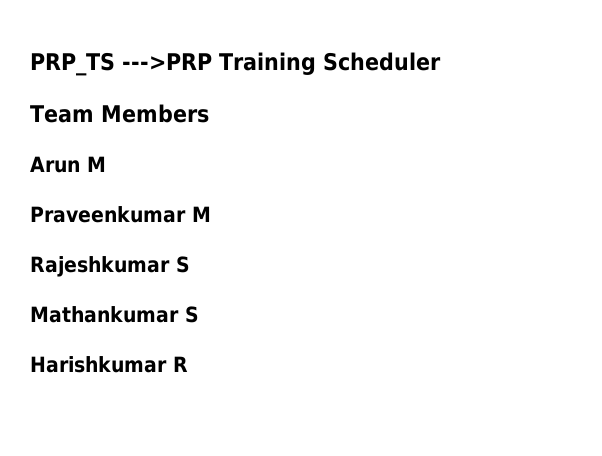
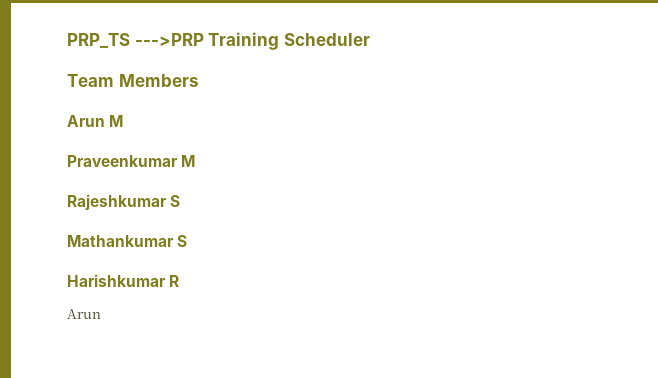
(188, 364) none -> [67,309,101,319] // Arun

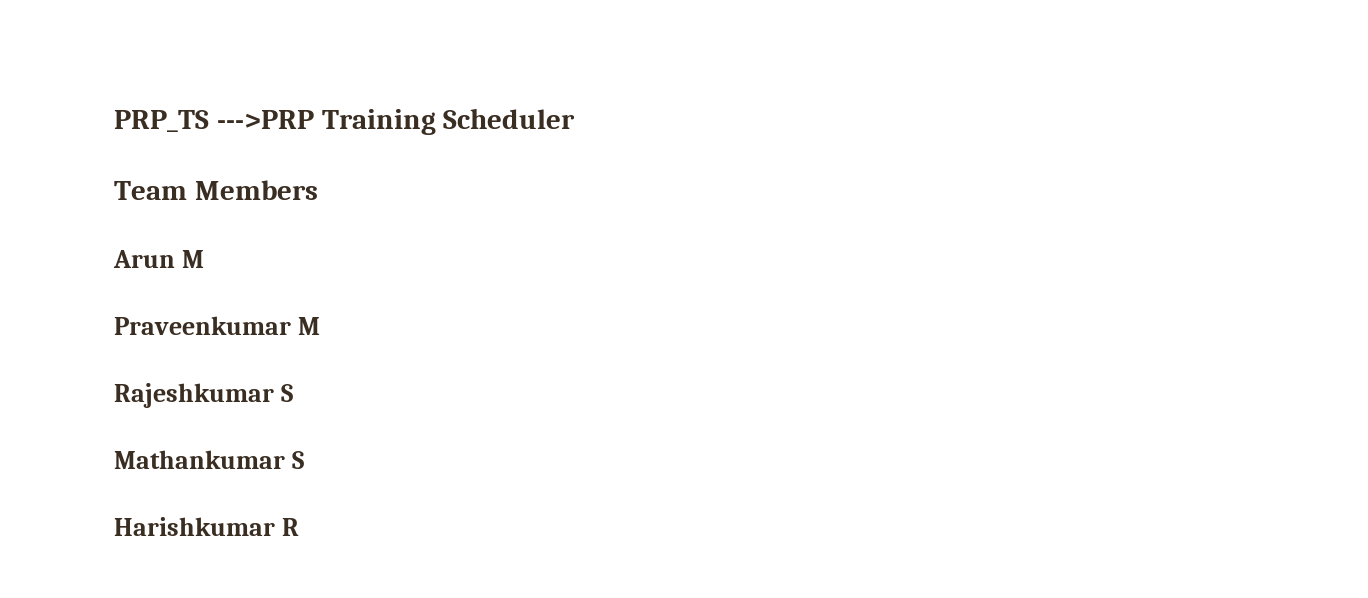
[67,309,101,319] // Arun -> (300, 527) none

